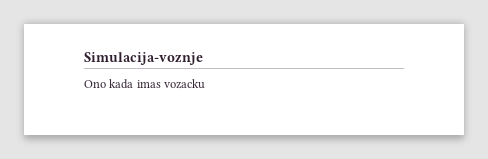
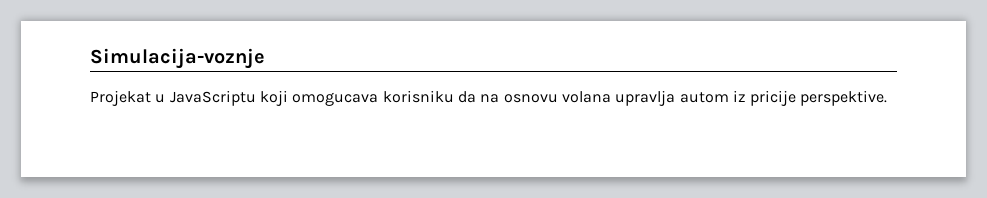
[84,79,206,89] Ono kada imas vozacku -> [90,90,888,106] Projekat u JavaScriptu koji omogucava korisniku da na osnovu volana upravlja autom iz pricije perspektive.

